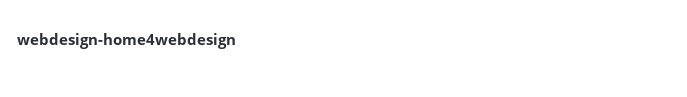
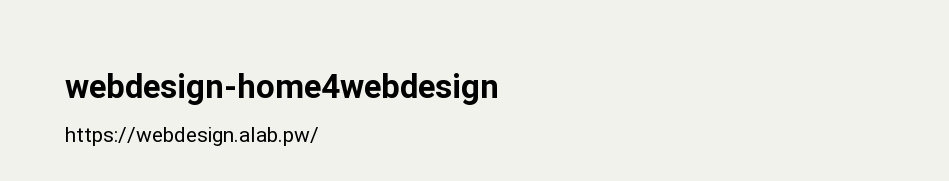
(236, 41) none -> [65,127,319,146] // https://webdesign.alab.pw/

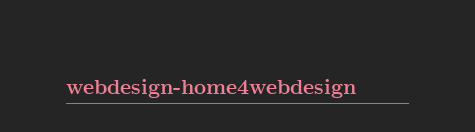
[65,127,319,146] // https://webdesign.alab.pw/ -> (356, 88) none

